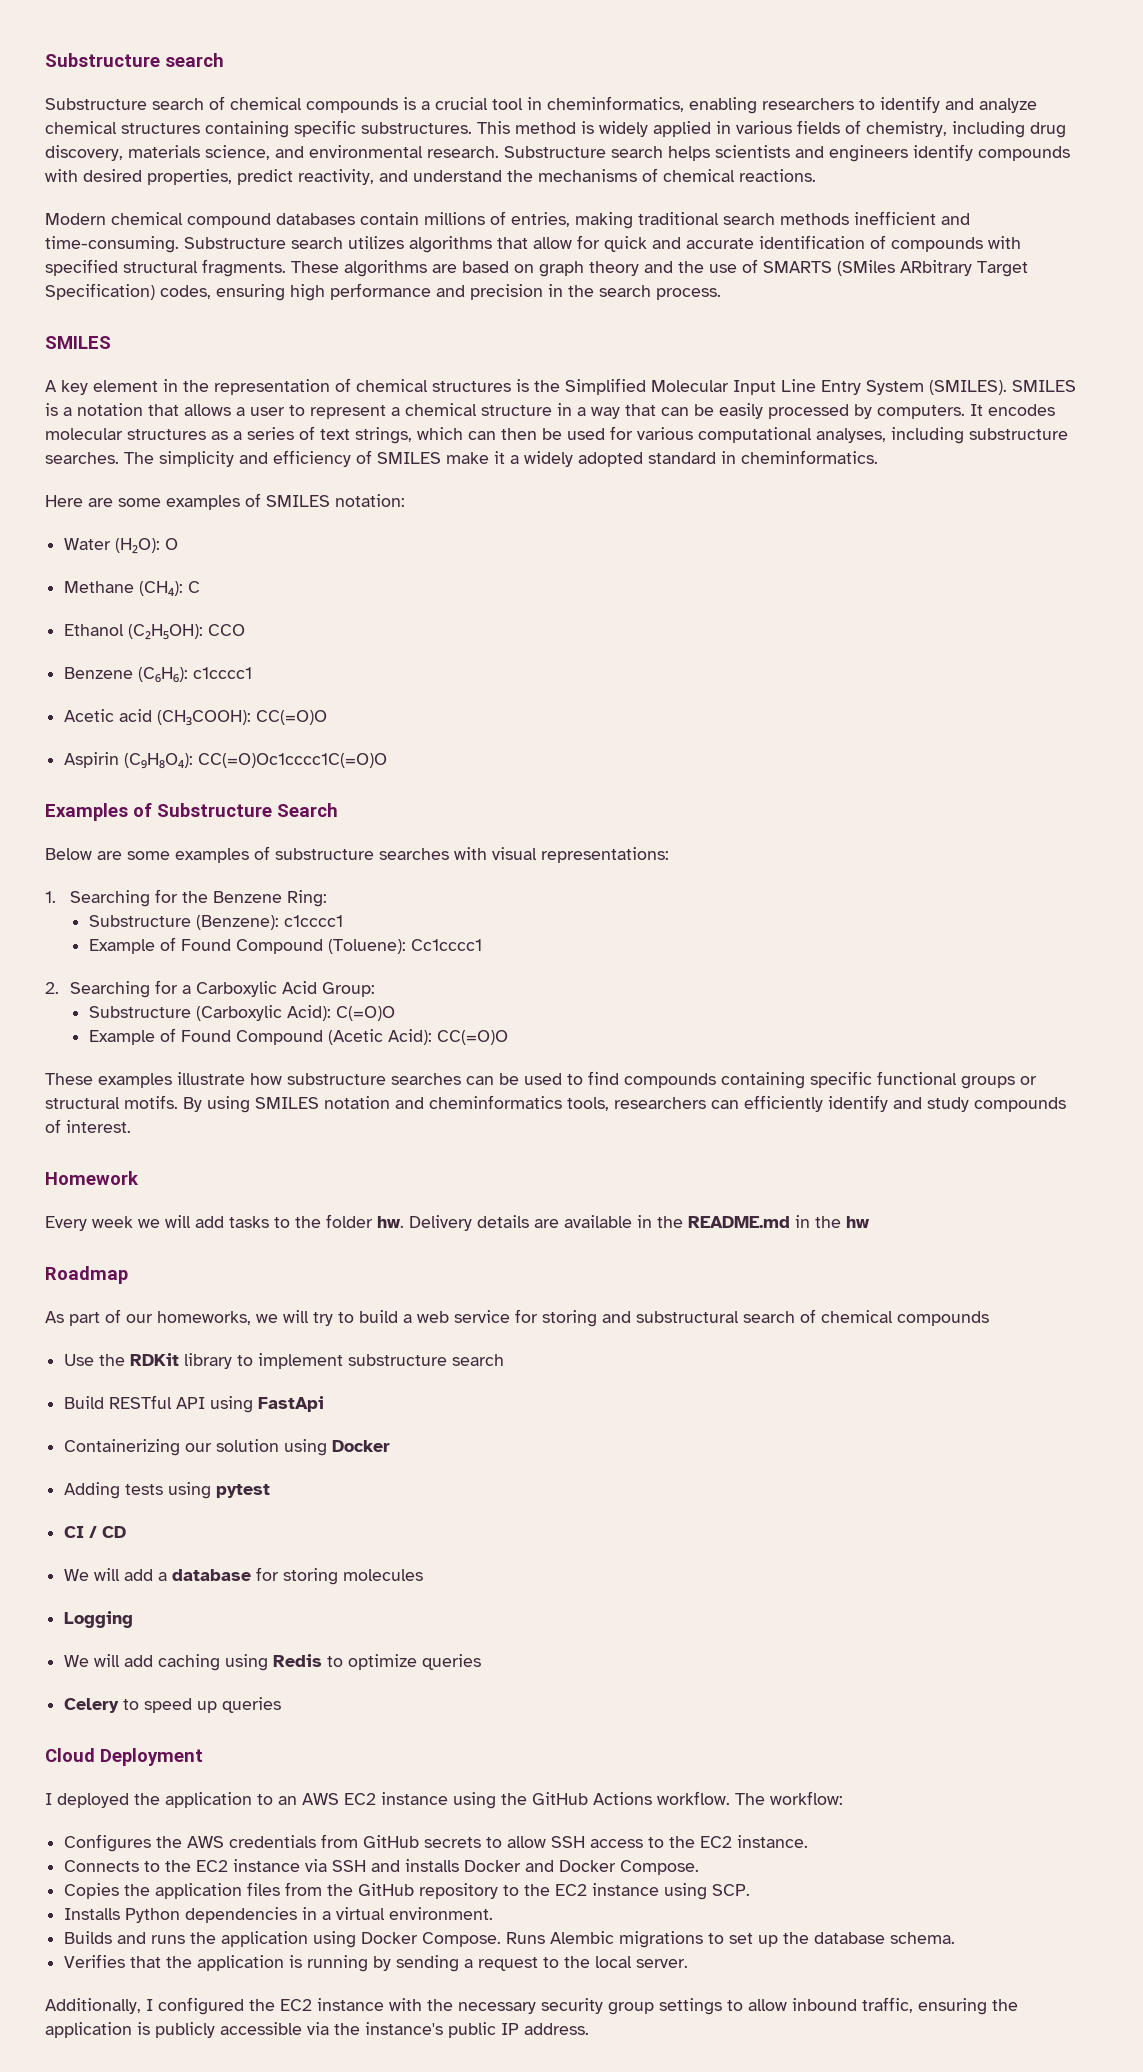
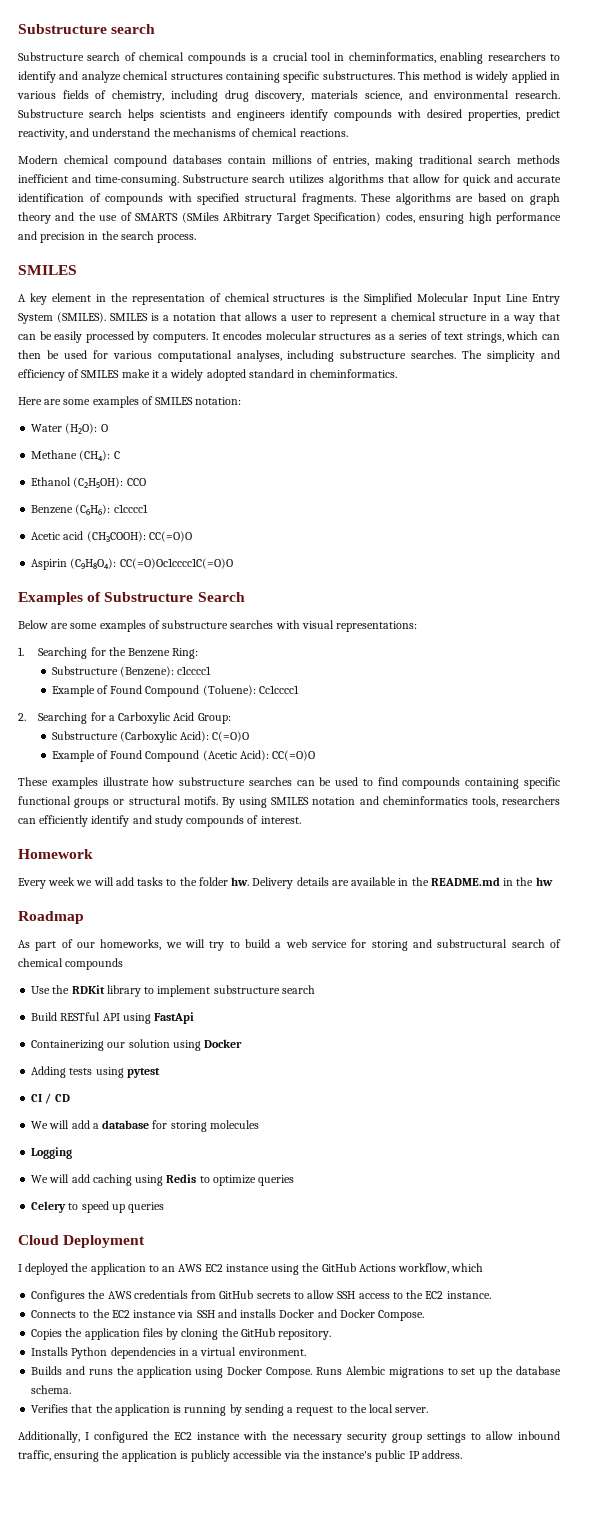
[657,1791,843,1805] workflow. The workflow: -> [398,1263,484,1274] workflow, which
[285,1882,751,1900] from the GitHub repository to the EC2 instance using SCP. -> [166,1328,332,1340] by cloning the GitHub repository.

